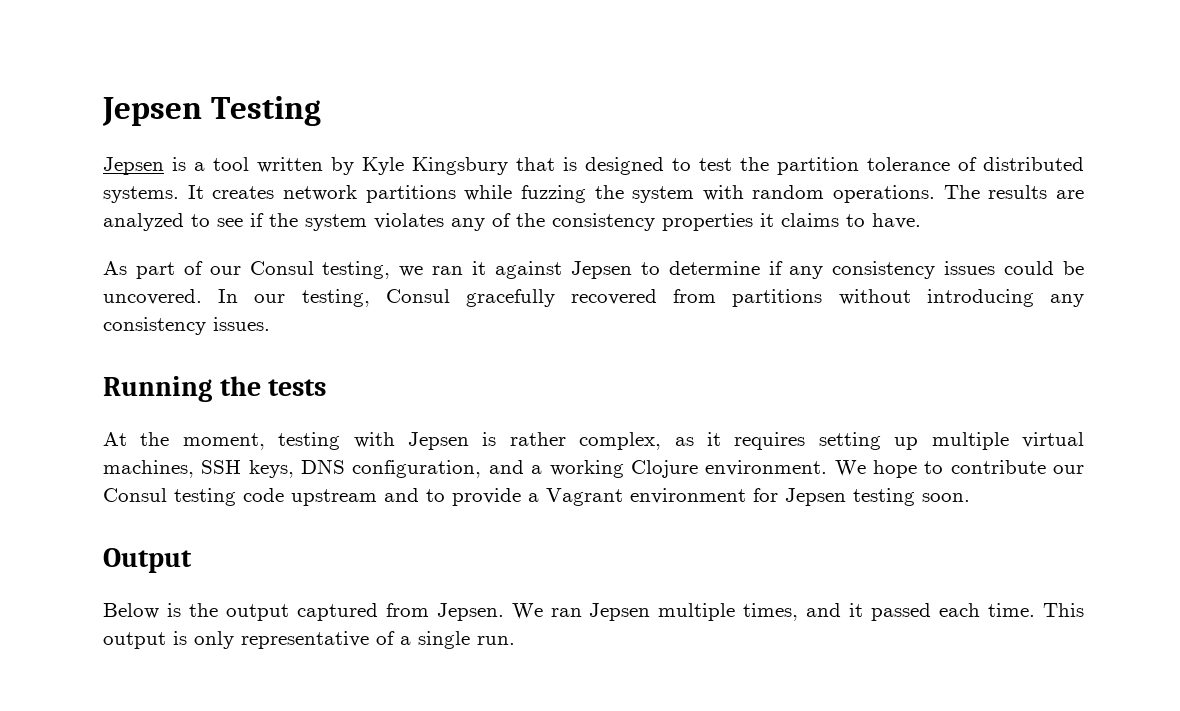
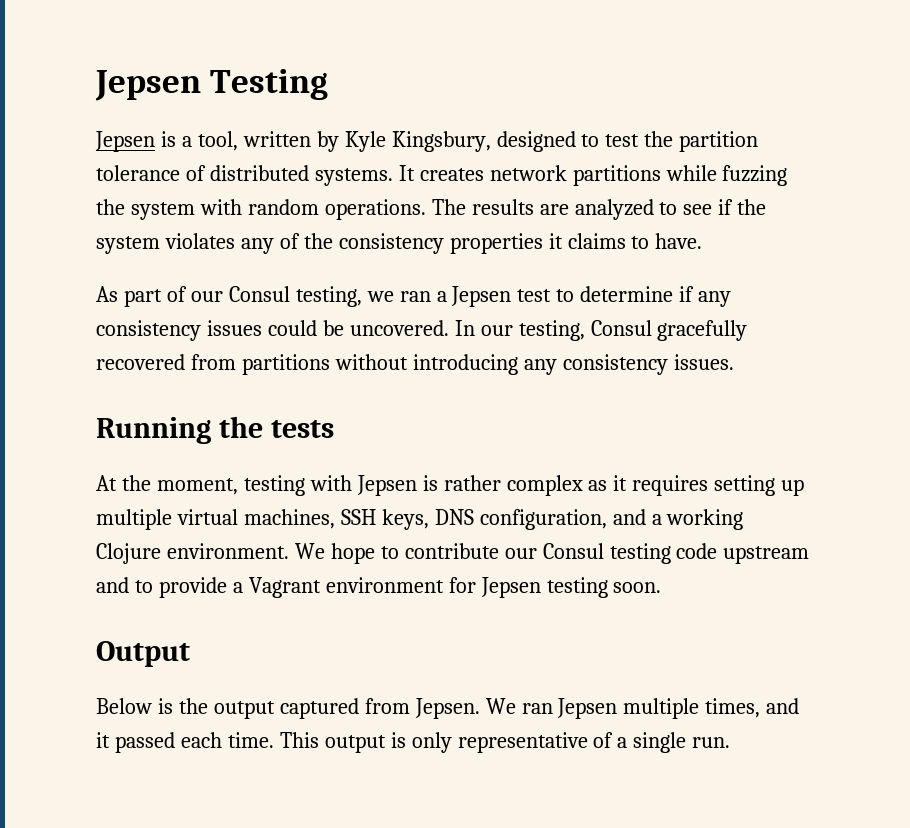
[213,157,249,171] tool -> [197,131,238,151] tool,
[412,157,577,175] Kingsbury that is -> [391,131,491,152] Kingsbury,
[472,261,632,279] it against Jepsen -> [436,286,552,307] a Jepsen test
[579,432,662,450] complex, -> [506,475,583,496] complex

